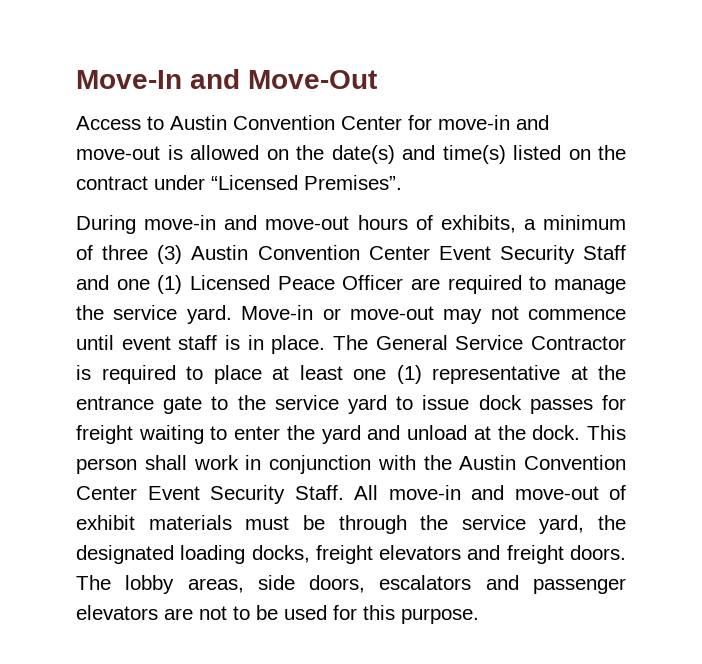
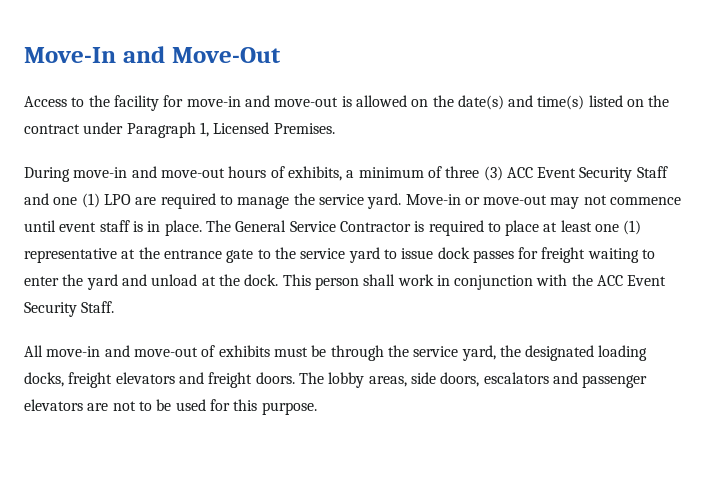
[170,115,402,130] Austin Convention Center -> [88,95,159,111] the facility
[211,175,402,190] “Licensed Premises”. -> [126,122,335,138] Paragraph 1, Licensed Premises.
[191,245,430,260] Austin Convention Center -> [506,167,533,178] ACC
[190,275,404,290] Licensed Peace Officer -> [103,194,131,205] LPO
[459,455,626,470] [76,486,137,500] Austin Convention Center -> [597,275,624,286] ACC
(344, 492) none -> (115, 307) //
[76,515,232,530] exhibit materials -> [218,345,270,357] exhibits

